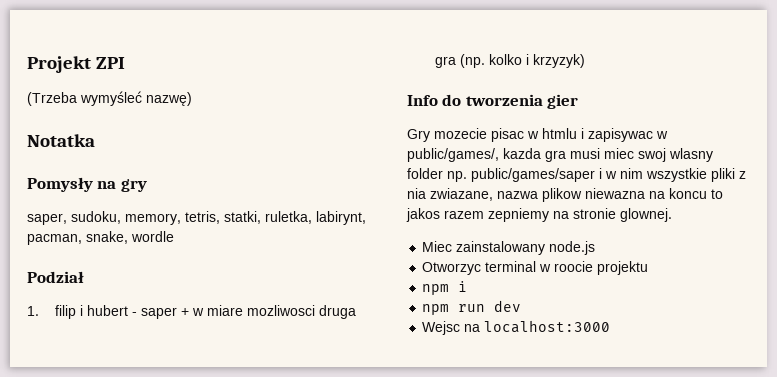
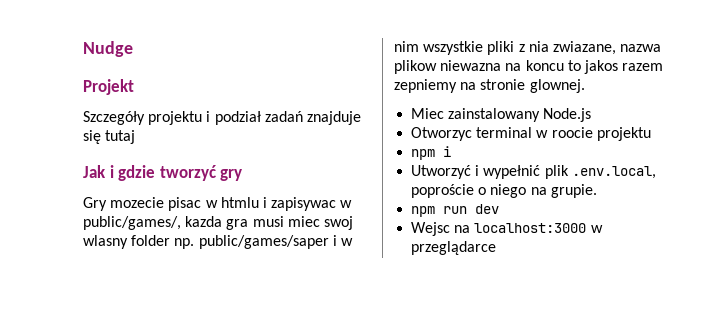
(27, 64) none -> [83,41,133,57] Nudge //
[96,57,126,69] [27,91,192,106] [27,134,95,147] [27,177,147,192] [27,211,366,225] [27,231,174,245] [27,271,84,283] [27,305,356,319] [434,54,585,68] [407,94,579,109] ZPI // (Trzeba wymyśleć nazwę) // Notatka // Pomysły na gry // saper, sudoku, memory, tetris, statki, ruletka, labirynt, pacman, snake, wordle // Podział // 1. filip i hubert - saper + w miare mozliwosci druga gra (np. kolko i krzyzyk) // Info do tworzenia gier -> [83,111,361,125] [83,130,136,144] [83,165,243,181] // Szczegóły projektu i podział zadań znajduje się tutaj // Jak i gdzie tworzyć gry
[549,241,596,255] node.js -> [543,108,592,122] Node.js
(468, 286) none -> [411,165,656,179] [411,184,597,198] // Utworzyć i wypełnić plik .env.local, poproście o niego na grupie.
(611, 326) none -> [590,225,603,233] [411,241,497,255] w przeglądarce

